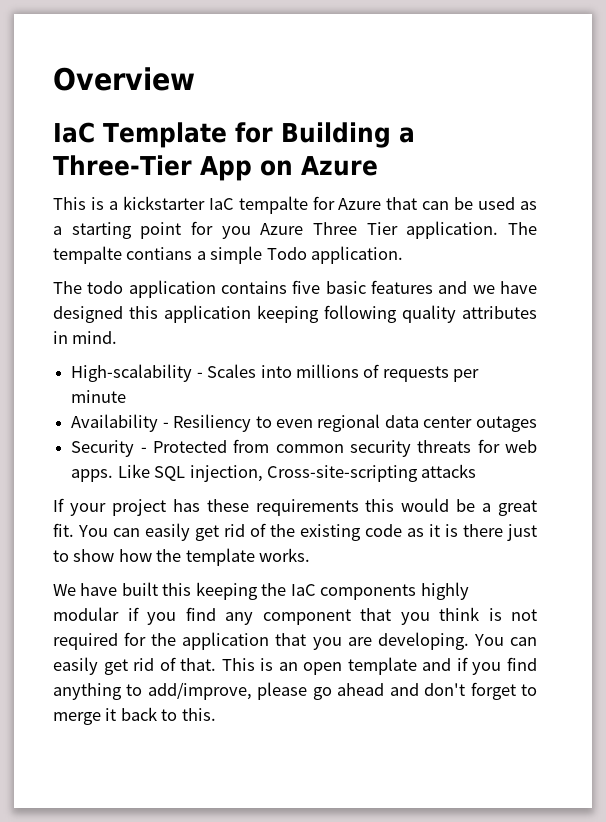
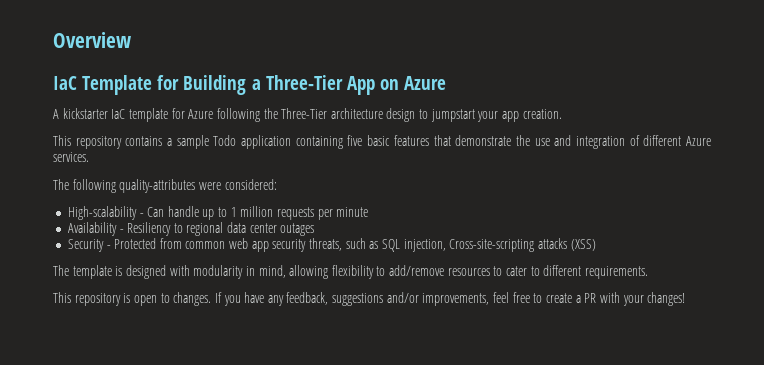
[53,197,118,210] This is a -> [53,109,59,119] A
[238,196,308,214] tempalte -> [128,108,168,122] template
[386,197,538,210] [53,221,537,239] [53,246,404,264] [53,280,537,298] [53,305,537,323] [53,331,118,344] [71,364,380,382] that can be used as a starting point for you Azure Three Tier application. The tempalte contians a simple Todo application. // The todo application contains five basic features and we have designed this application keeping following quality attributes in mind. // High-scalability - Scales into millions of -> [216,108,562,122] [53,135,711,149] [53,152,89,162] [53,179,277,193] [67,206,274,220] following the Three-Tier architecture design to jumpstart your app creation. // This repository contains a sample Todo application containing five basic features that demonstrate the use and integration of different Azure services. // The following quality-attributes were considered: // High-scalability - Can handle up to 1 million
[275,419,313,428] even -> (183, 228) none
[349,439,537,457] [71,464,477,482] [53,498,537,516] [53,523,537,541] [53,548,311,566] [53,582,469,600] [53,607,537,625] [53,632,537,650] [53,657,538,675] [53,682,537,700] [53,707,216,725] security threats for web apps. Like SQL injection, Cross-site-scripting attacks // If your project has these requirements this would be a great fit. You can easily get rid of the existing code as it is there just to show how the template works. // We have built this keeping the IaC components highly modular if you find any component that you think is not required for the application that you are developing. You can easily get rid of that. This is an open template and if you find anything to add/improve, please go ahead and don't forget to merge it back to this. -> [229,238,596,252] [53,265,648,279] [53,292,686,306] web app security threats, such as SQL injection, Cross-site-scripting attacks (XSS) // The template is designed with modularity in mind, allowing flexibility to add/remove resources to cater to different requirements. // This repository is open to changes. If you have any feedback, suggestions and/or improvements, feel free to create a PR with your changes!

